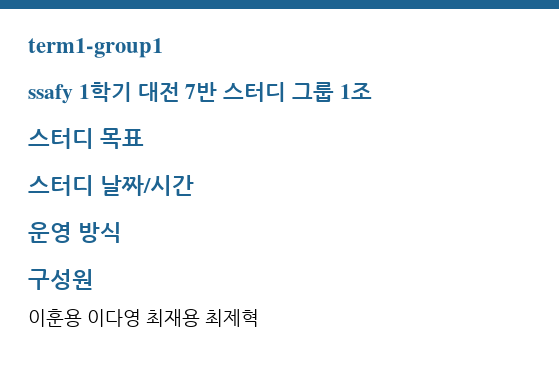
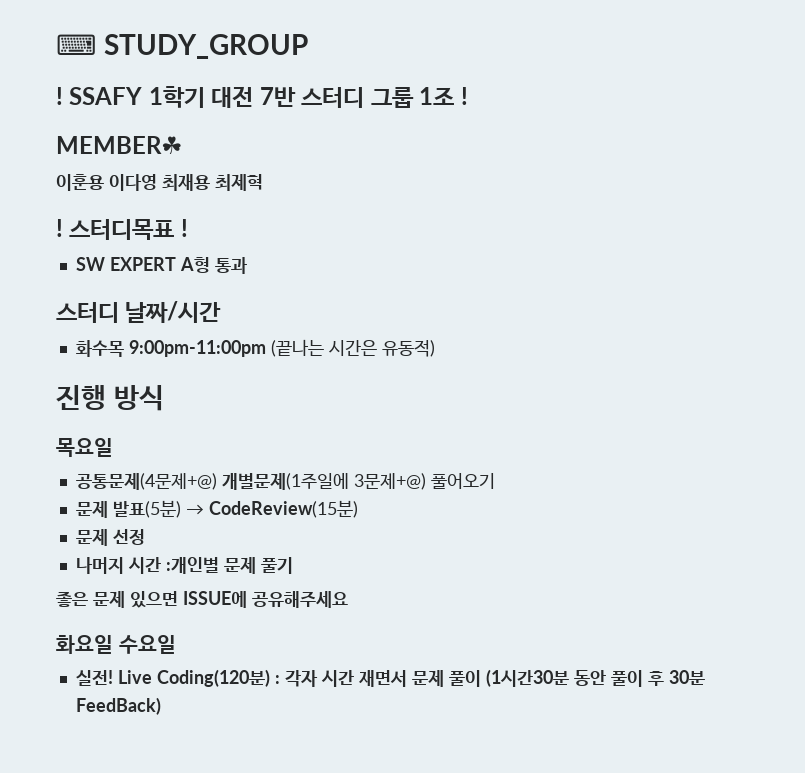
[28,38,163,58] [28,84,73,104] term1-group1 // ssafy -> [56,34,308,59] [56,87,143,105] ⌨ STUDY_GROUP // ! SSAFY
[28,128,145,149] [28,175,195,196] [28,222,123,243] [28,269,94,290] [28,309,259,327] // 스터디 목표 // 스터디 날짜/시간 // 운영 방식 // 구성원 // 이훈용 이다영 최재용 최제혁 -> [460,87,468,105] [56,136,183,154] [56,174,263,191] [56,219,188,240] [75,257,247,274] [56,301,222,323] [75,339,435,357] [56,385,164,411] [56,438,113,457] [75,473,495,490] [75,500,358,518] [75,529,145,546] [75,557,293,574] [56,591,348,608] [56,635,176,654] [75,669,705,687] [75,697,161,715] ! // MEMBER☘ // 이훈용 이다영 최재용 최제혁 // ! 스터디목표 ! // SW EXPERT A형 통과 // 스터디 날짜/시간 // 화수목 9:00pm-11:00pm (끝나는 시간은 유동적) // 진행 방식 // 목요일 // 공통문제(4문제+@) 개별문제(1주일에 3문제+@) 풀어오기 // 문제 발표(5분) → CodeReview(15분) // 문제 선정 // 나머지 시간 :개인별 문제 풀기 // 좋은 문제 있으면 ISSUE에 공유해주세요 // 화요일 수요일 // 실전! Live Coding(120분) : 각자 시간 재면서 문제 풀이 (1시간30분 동안 풀이 후 30분 FeedBack)

